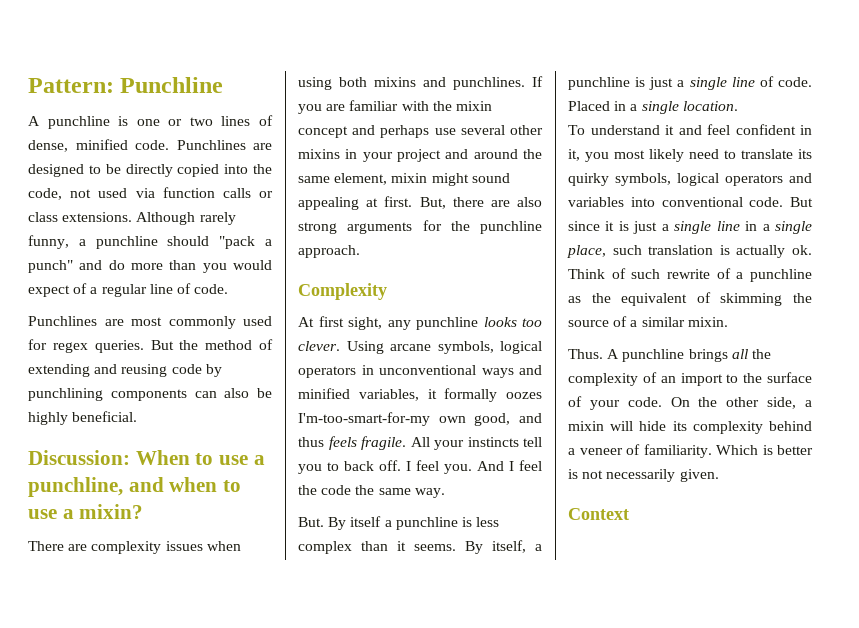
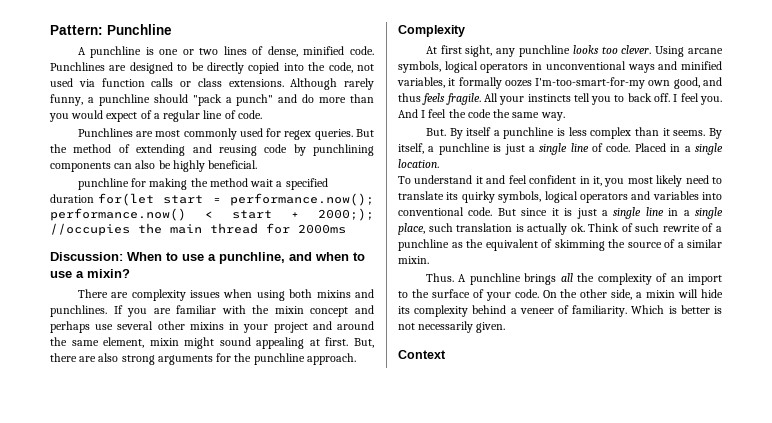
(138, 416) none -> [77,178,328,190] [50,193,374,206] [50,208,374,221] [50,223,346,236] // punchline for making the method wait a specified duration for(let start = performance.now(); performance.now() < start + 2000;); //occupies the main thread for 2000ms

